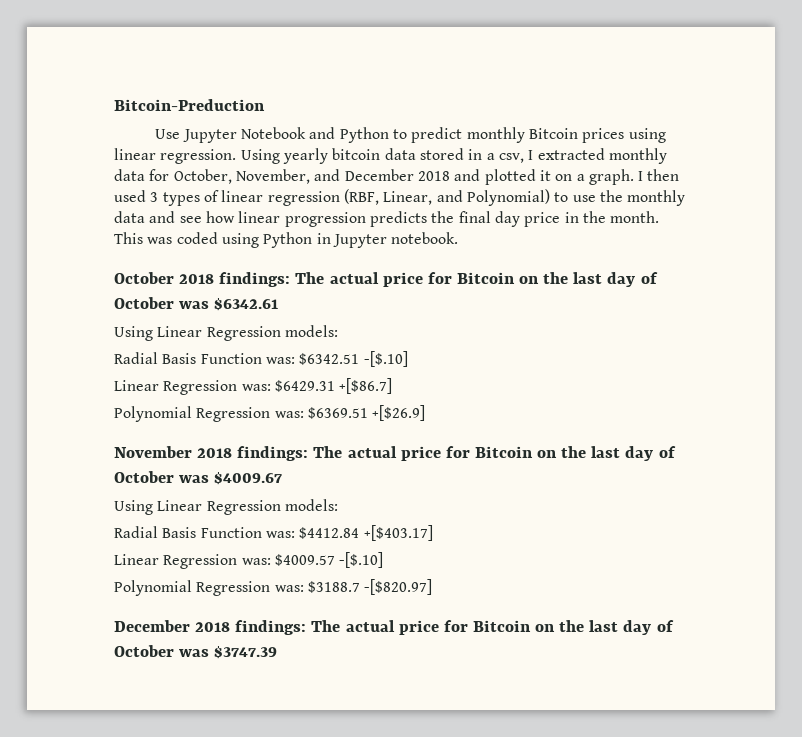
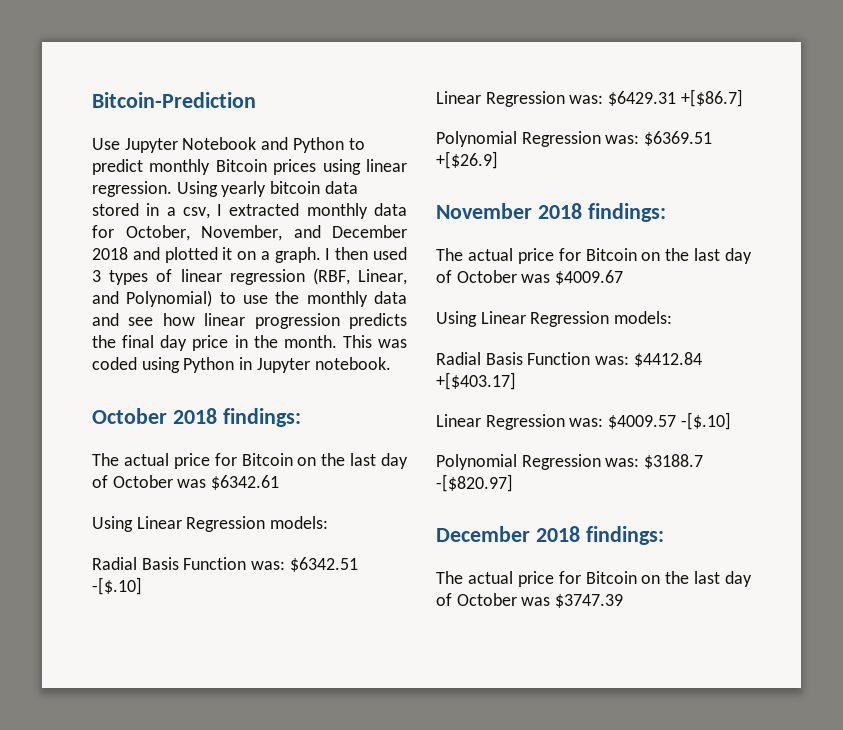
[114,99,265,111] Bitcoin-Preduction -> [92,92,256,108] Bitcoin-Prediction
(291, 279) none -> (301, 417) //
(309, 453) none -> (666, 212) //
(307, 627) none -> (664, 535) //

